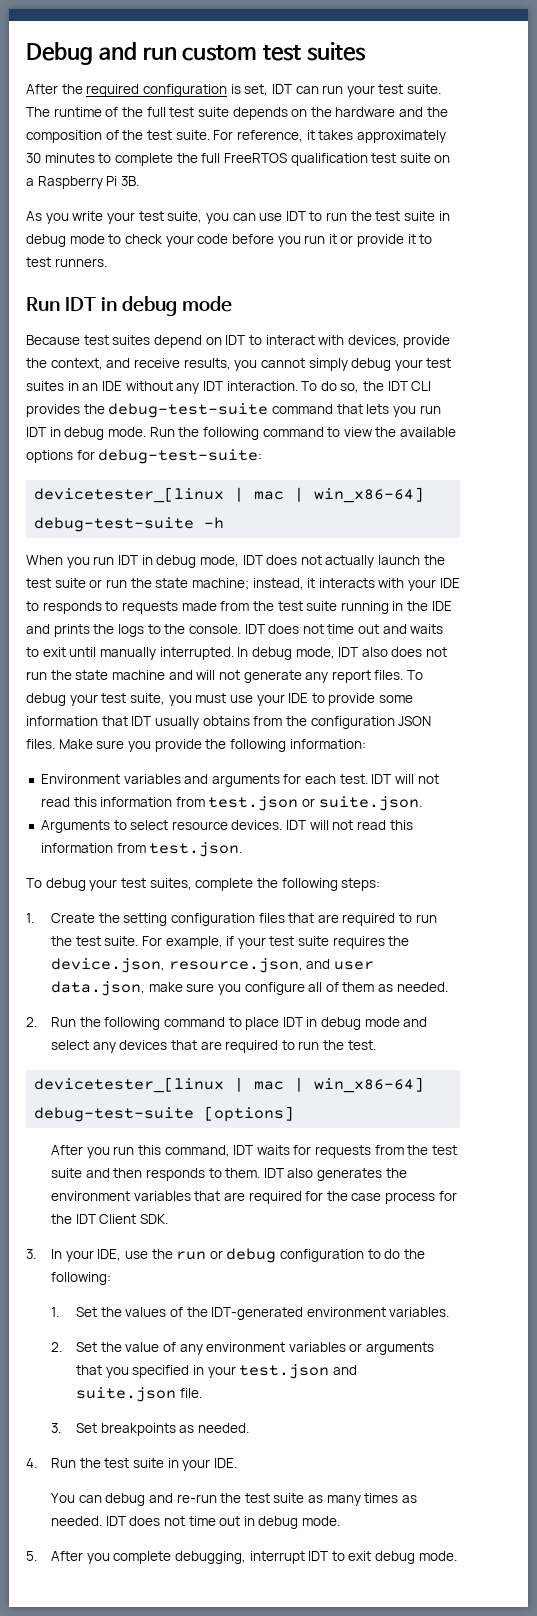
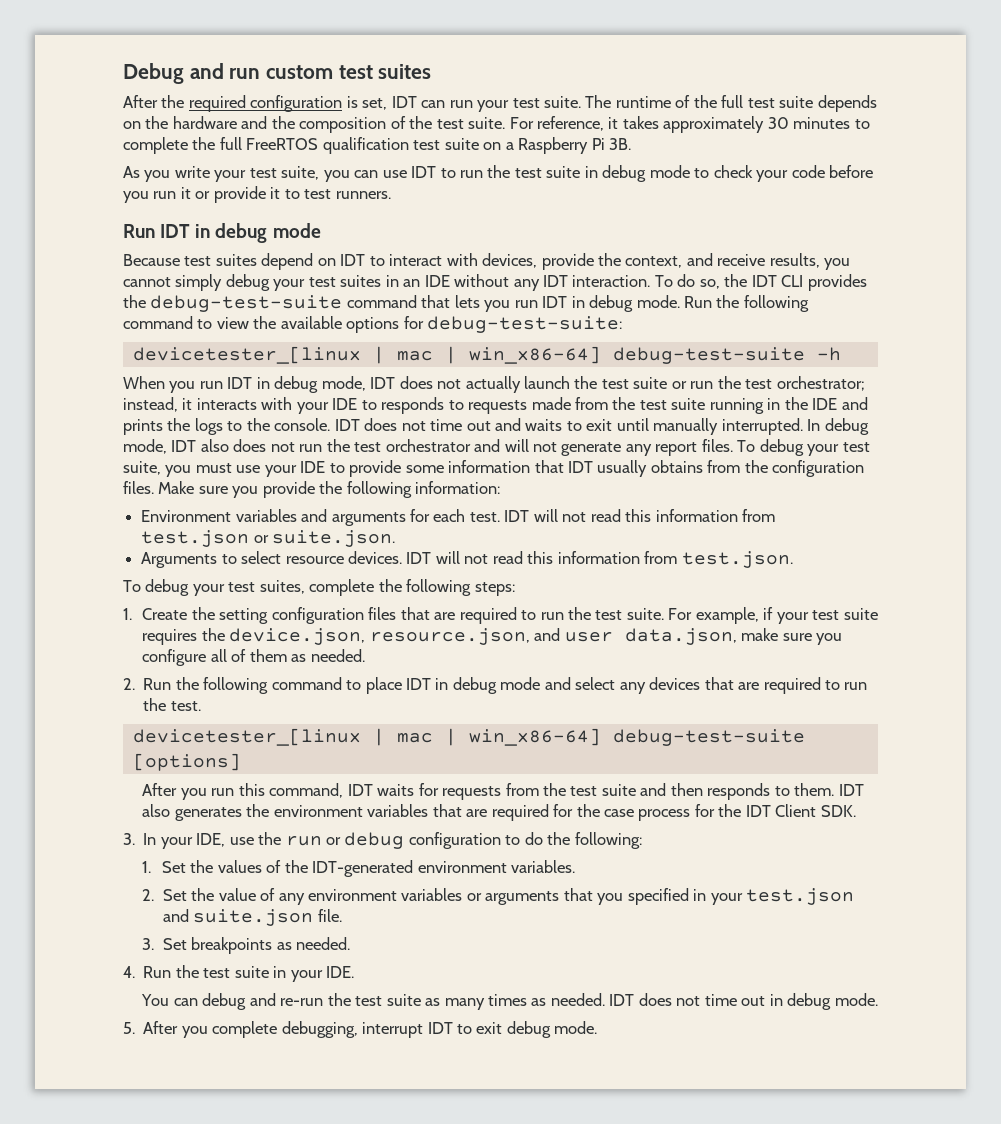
[155,578,249,590] state machine; -> [745,376,865,391] test orchestrator;
[75,670,165,680] state machine -> [354,439,471,452] test orchestrator
[398,716,432,726] JSON -> (865, 468) none

